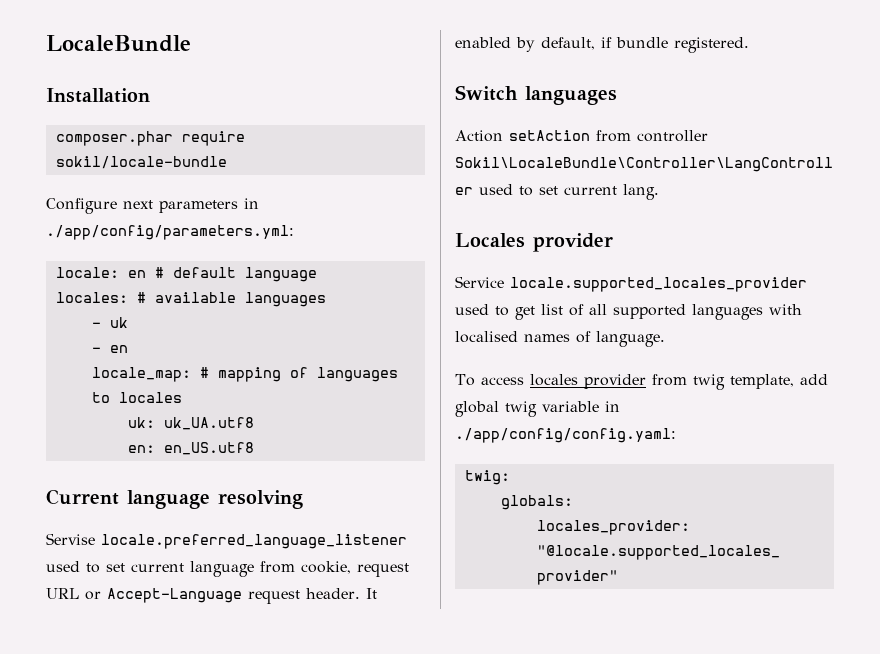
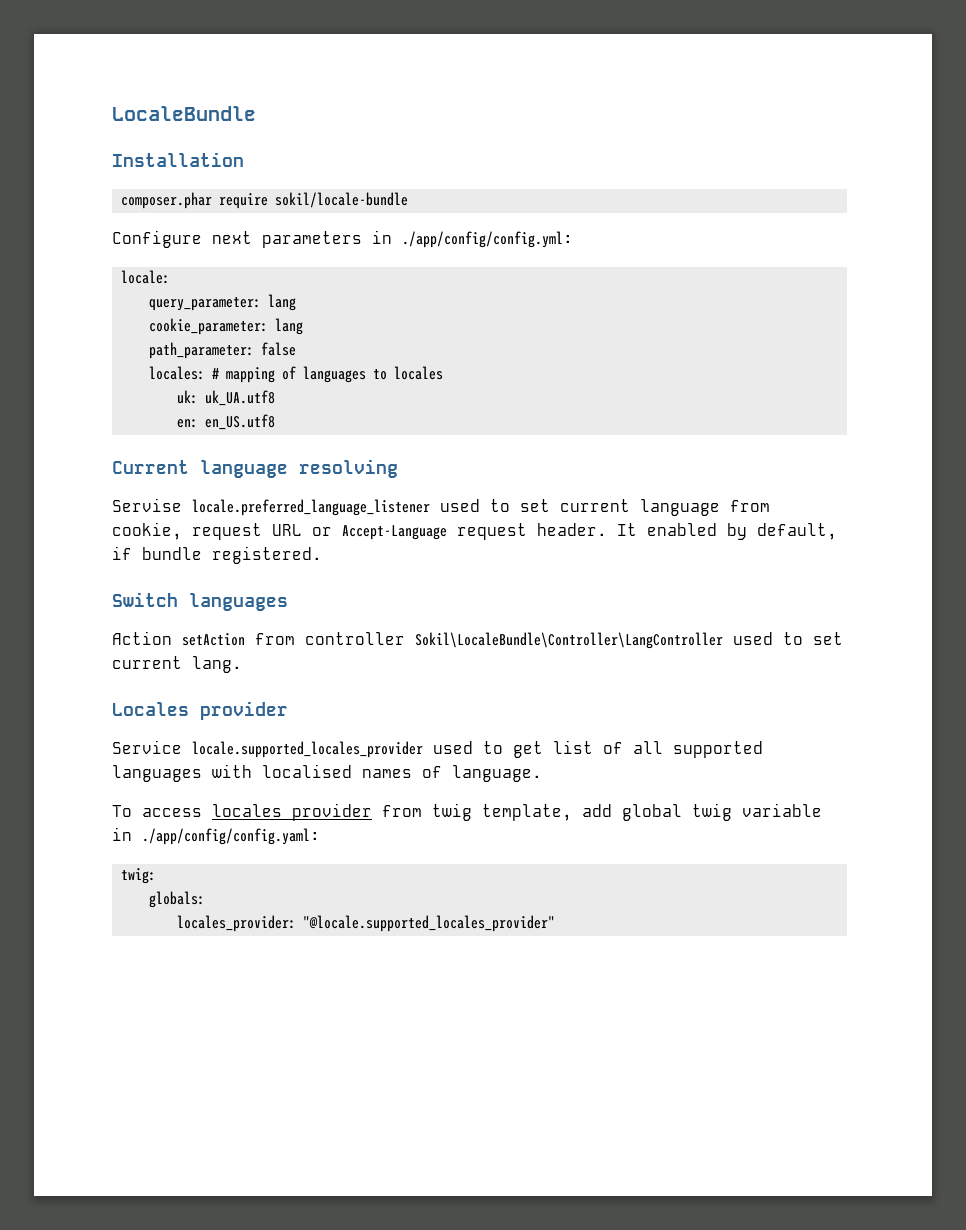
[46,225,294,240] ./app/config/parameters.yml: -> [402,231,573,248] ./app/config/config.yml:
[127,267,317,282] [55,292,326,307] [91,317,128,328] [91,345,128,353] [91,367,191,382] en # default language // locales: # available languages // - uk // - en // locale_map: -> [149,294,297,311] [149,318,304,335] [149,342,297,359] [149,366,206,380] // query_parameter: lang // cookie_parameter: lang // path_parameter: false // locales:

